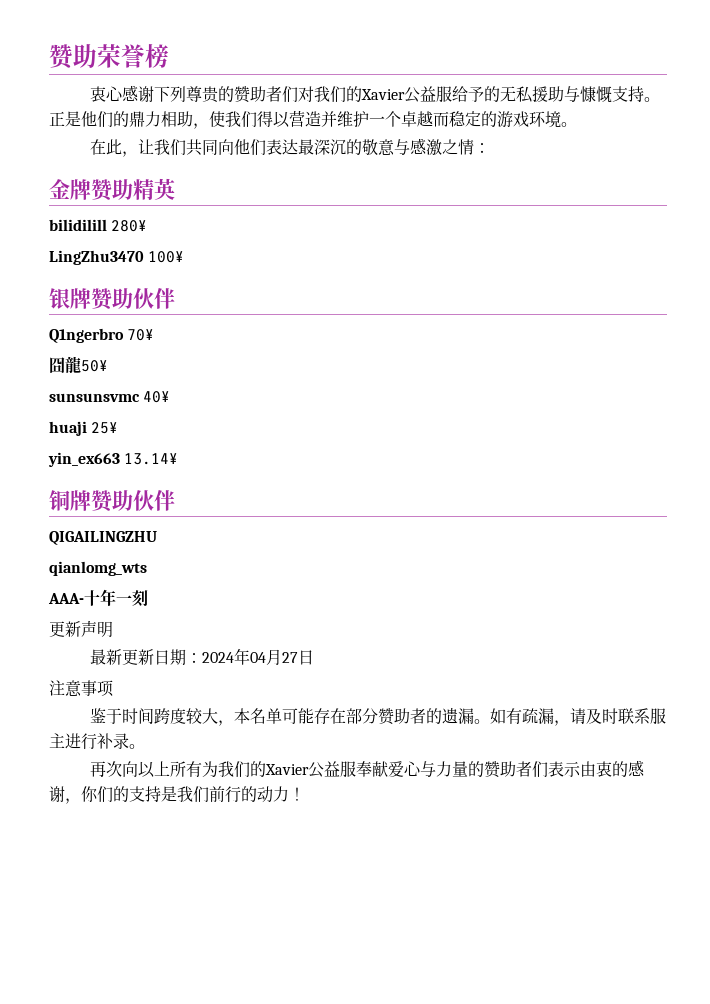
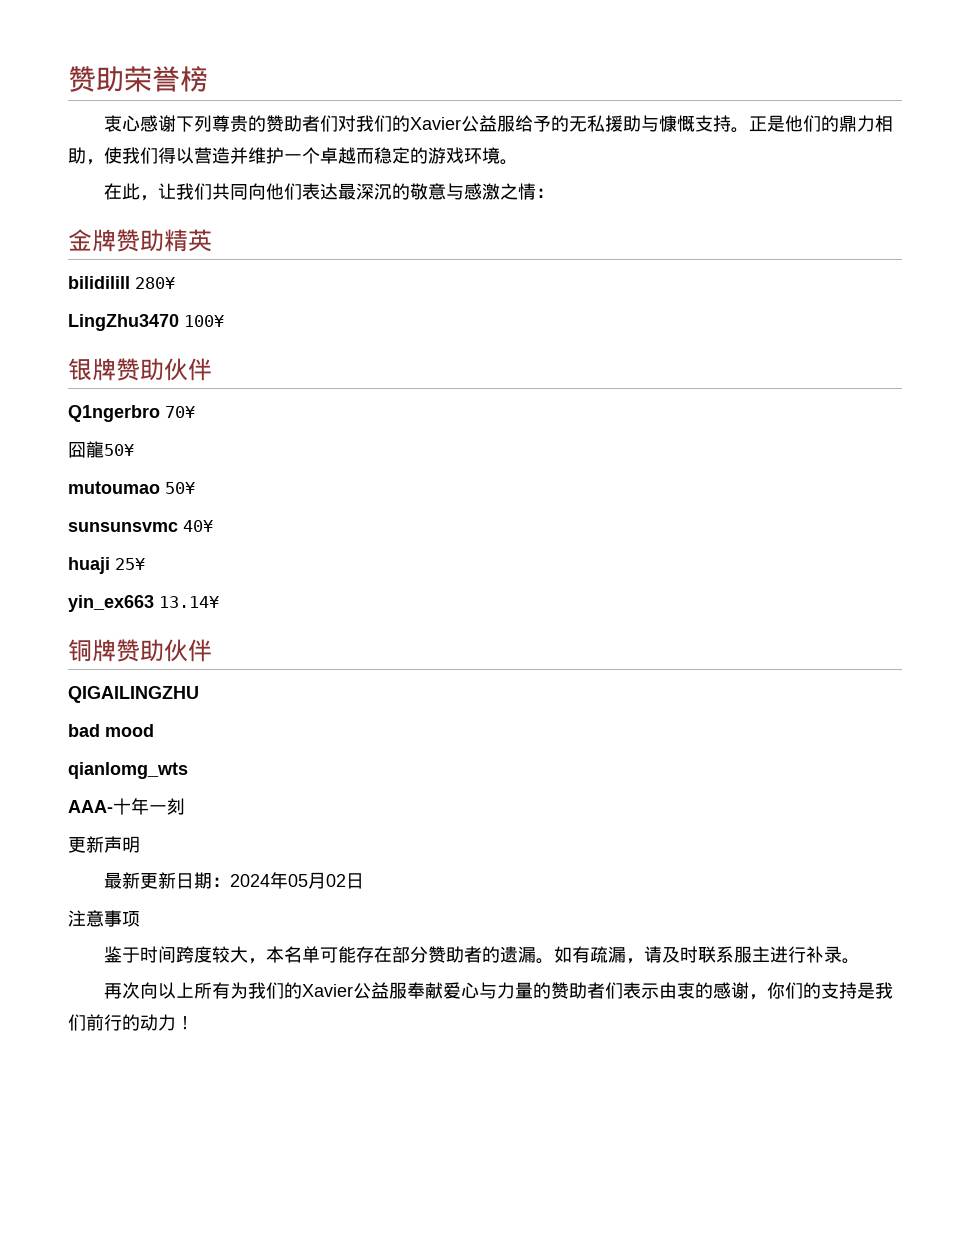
(108, 366) none -> [68,481,195,494] // mutoumao 50¥
(157, 538) none -> [68,724,154,737] // bad mood
[249,649,298,665] 04月27 -> [288,872,347,889] 05月02

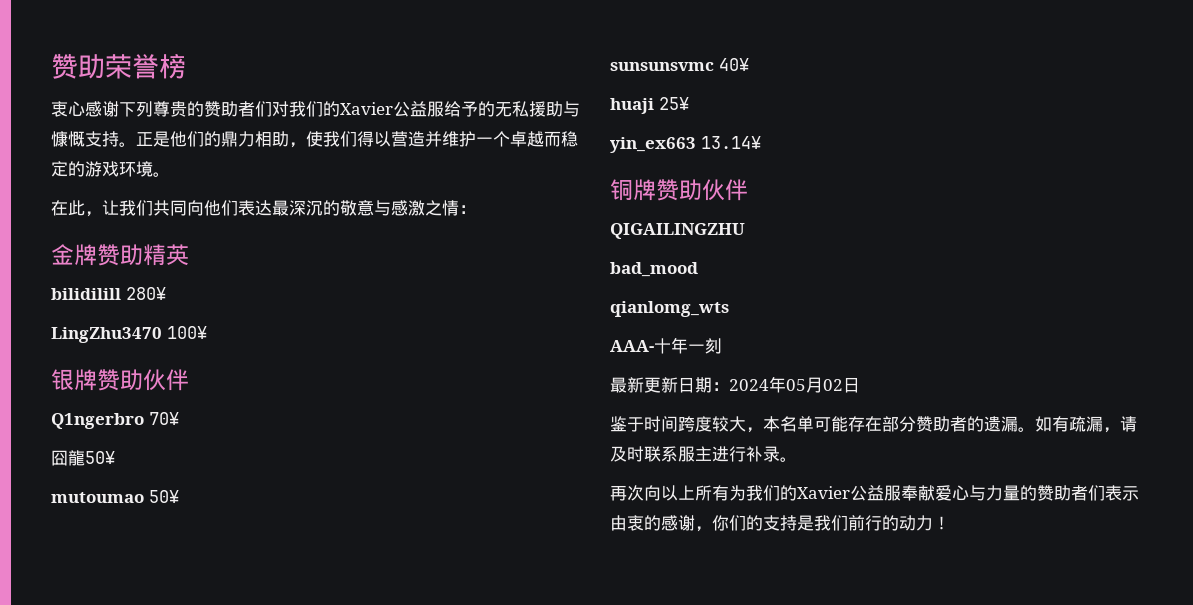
[68,724,154,737] bad mood -> [610,262,698,277] bad_mood
[68,836,140,853] // 更新声明 -> (722, 346) none
[68,910,140,927] // 注意事项 -> (860, 385) none

